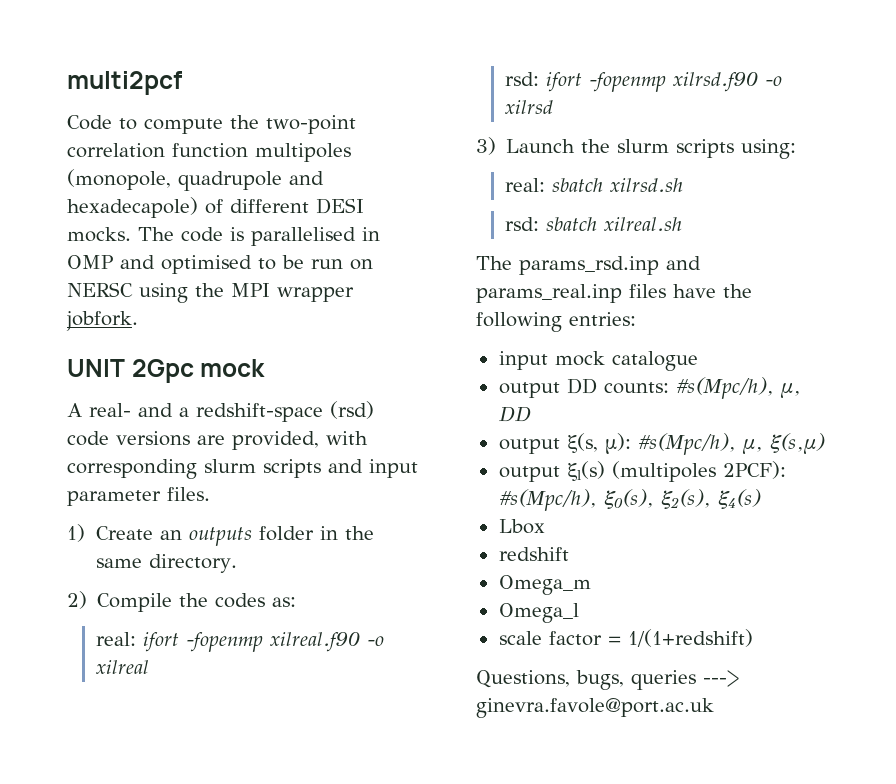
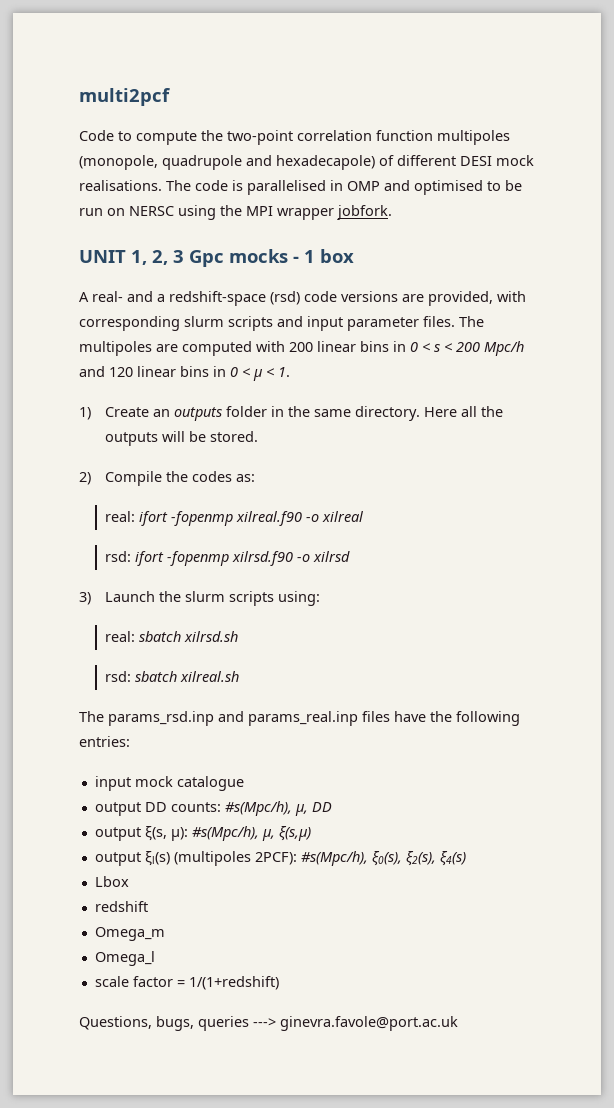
[67,227,131,242] mocks. -> [496,155,534,166] [79,180,162,191] mock realisations.
[131,359,266,383] 2Gpc mock -> [131,249,354,267] 1, 2, 3 Gpc mocks - 1 box
(210, 494) none -> [459,316,484,327] [79,341,524,356] [79,366,290,381] The multipoles are computed with 200 linear bins in 0 < s < 200 Mpc/h and 120 linear bins in 0 < μ < 1.
(237, 563) none -> [424,406,504,417] [105,431,259,446] Here all the outputs will be stored.

